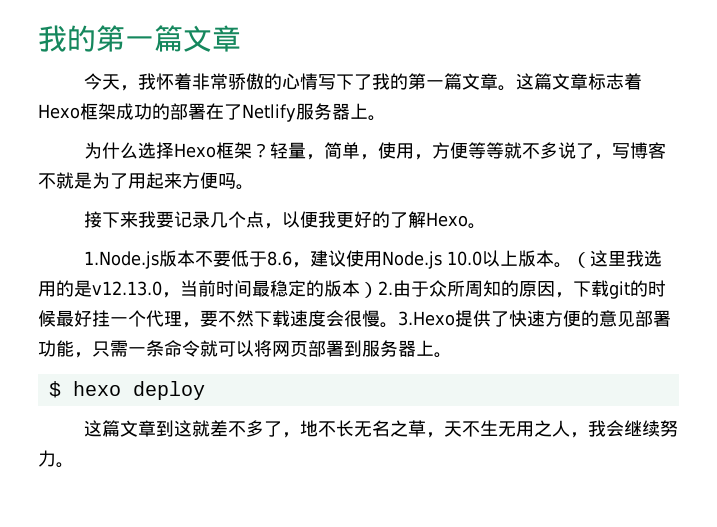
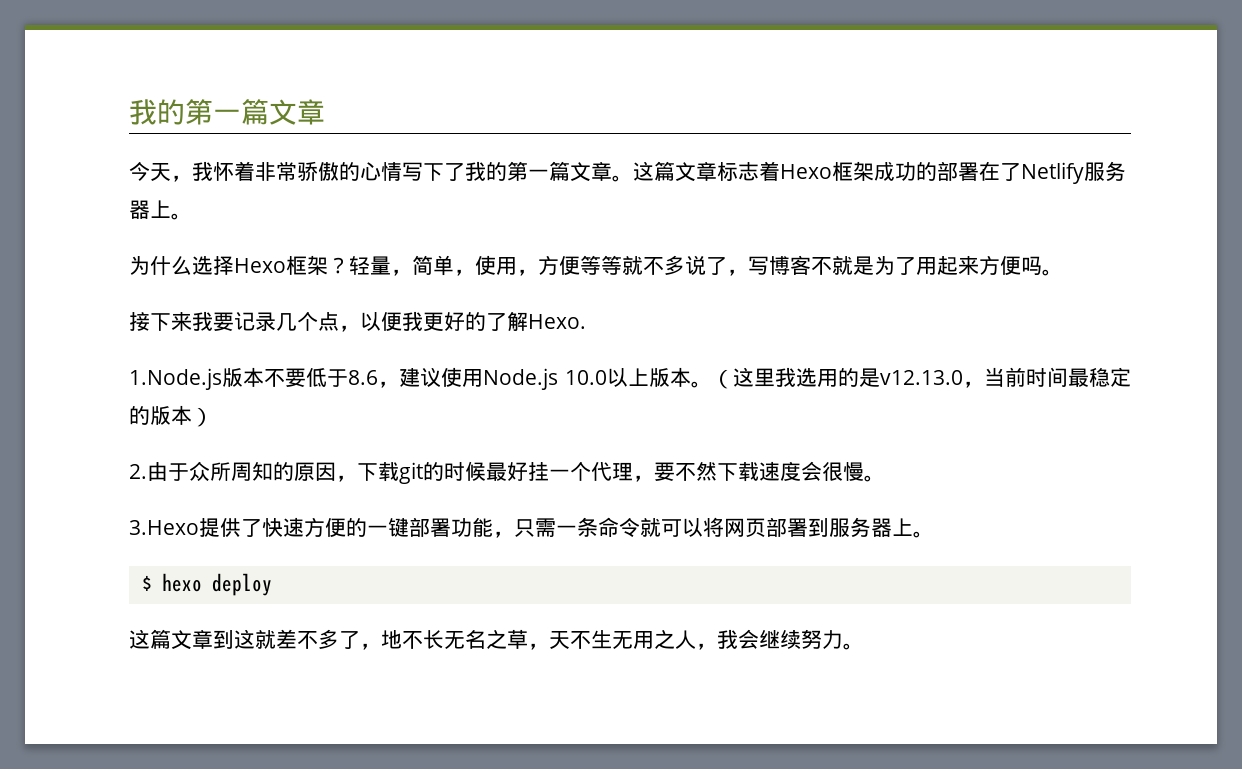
[426,212,487,229] Hexo。 -> [528,314,586,329] Hexo.
(378, 290) none -> (213, 417) //
(398, 325) none -> (885, 478) //
[599,310,635,327] 意见 -> [367,518,409,537] 一键

